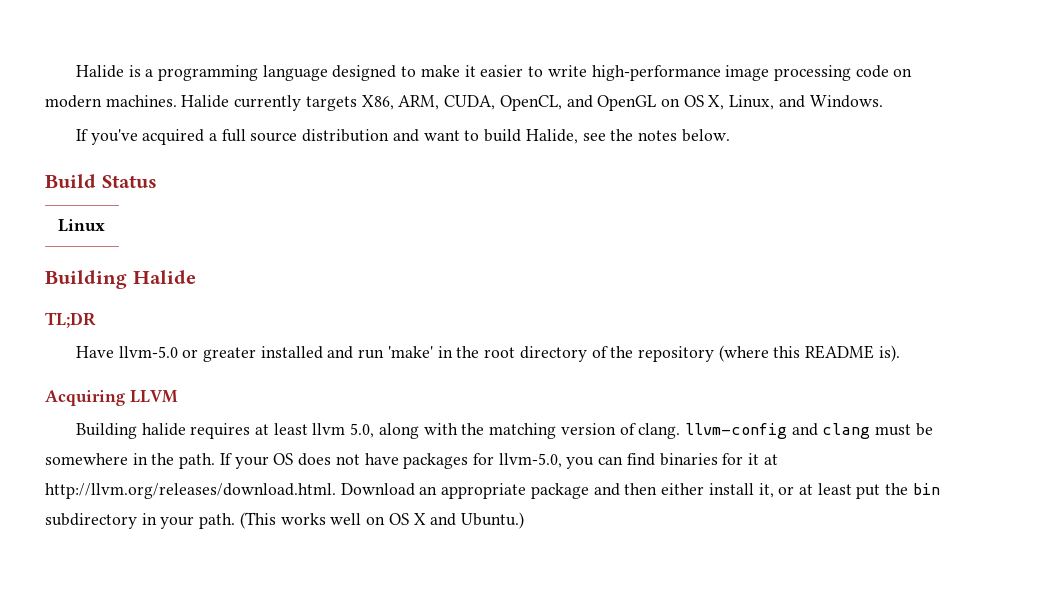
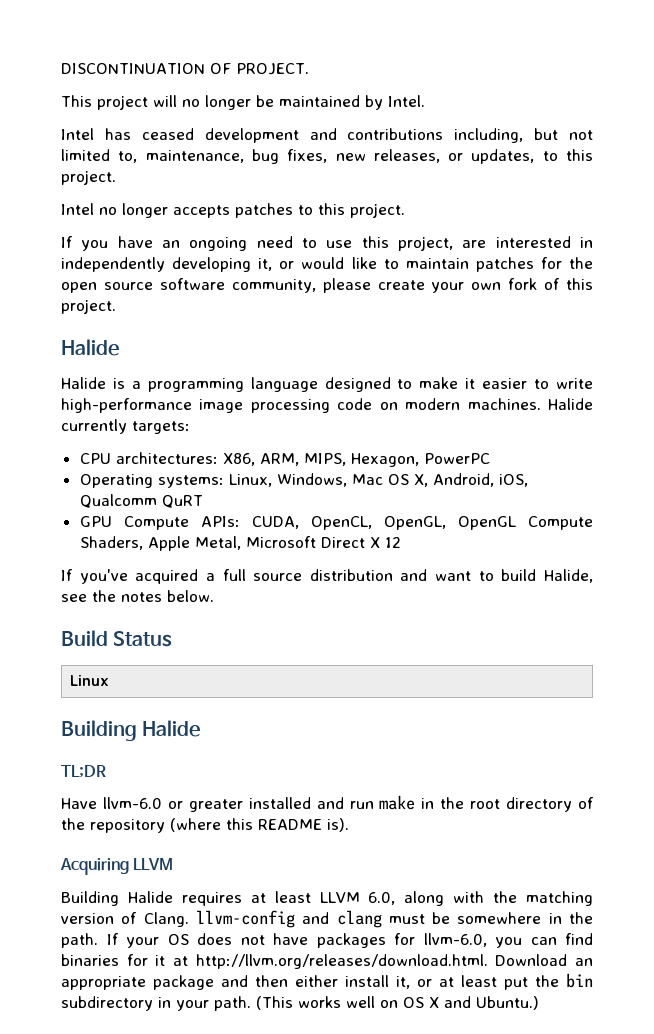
(75, 71) none -> [61,63,309,75] [61,95,425,110] [61,128,593,143] [61,149,594,164] [61,170,116,185] [61,203,405,218] [61,236,593,251] [61,257,594,272] [61,278,593,293] [61,299,116,314] [61,339,119,356] DISCONTINUATION OF PROJECT. // This project will no longer be maintained by Intel. // Intel has ceased development and contributions including, but not limited to, maintenance, bug fixes, new releases, or updates, to this project. // Intel no longer accepts patches to this project. // If you have an ongoing need to use this project, are interested in independently developing it, or would like to maintain patches for the open source software community, please create your own fork of this project. // Halide //
[305,95,883,111] targets X86, ARM, CUDA, OpenCL, and OpenGL on OS X, Linux, and Windows. -> [132,421,190,434] [79,452,490,467] [79,473,528,488] [79,494,203,508] [79,516,593,530] [79,536,401,551] targets: // CPU architectures: X86, ARM, MIPS, Hexagon, PowerPC // Operating systems: Linux, Windows, Mac OS X, Android, iOS, Qualcomm QuRT // GPU Compute APIs: CUDA, OpenCL, OpenGL, OpenGL Compute Shaders, Apple Metal, Microsoft Direct X 12
[118,346,178,358] llvm-5.0 -> [102,797,162,809] llvm-6.0
[387,346,433,358] 'make' -> [379,795,416,810] make
[141,423,186,436] halide -> [127,891,173,903] Halide
[312,423,375,438] llvm 5.0, -> [319,892,396,905] LLVM 6.0,
[638,423,681,439] clang. -> [143,912,189,927] Clang.
[498,453,562,468] llvm-5.0, -> [423,933,487,947] llvm-6.0,

